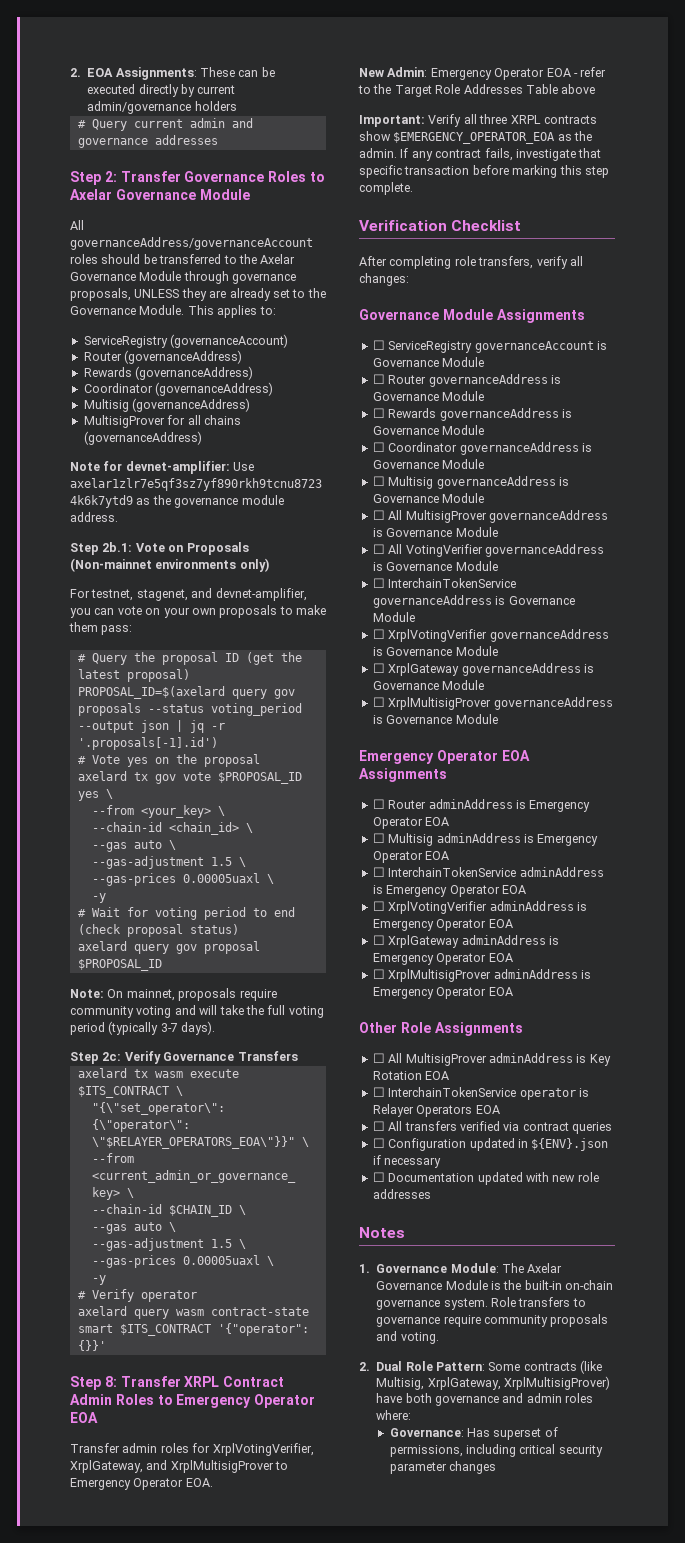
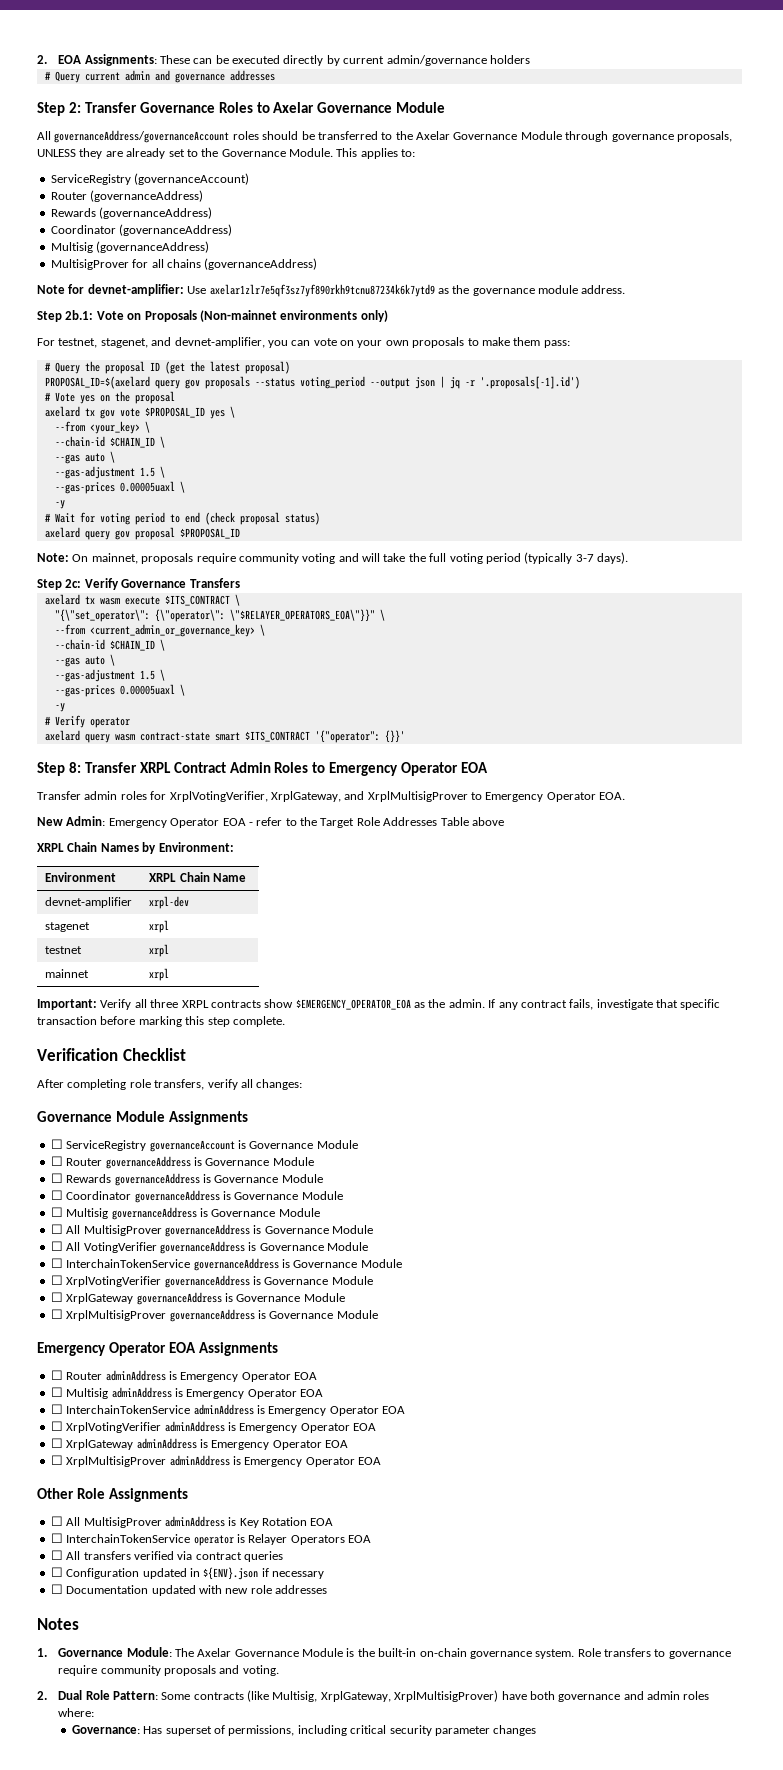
[168,822,239,835] <chain_id> -> [109,437,155,448] $CHAIN_ID
(596, 89) none -> [37,842,234,854] [45,872,117,882] [149,872,247,882] [45,897,133,908] [149,896,190,909] [45,922,91,932] [149,920,170,933] [45,946,83,954] [149,944,170,957] [45,969,90,978] [149,968,170,981] // XRPL Chain Names by Environment: // Environment | XRPL Chain Name // devnet-amplifier | xrpl-dev // stagenet | xrpl // testnet | xrpl // mainnet | xrpl

